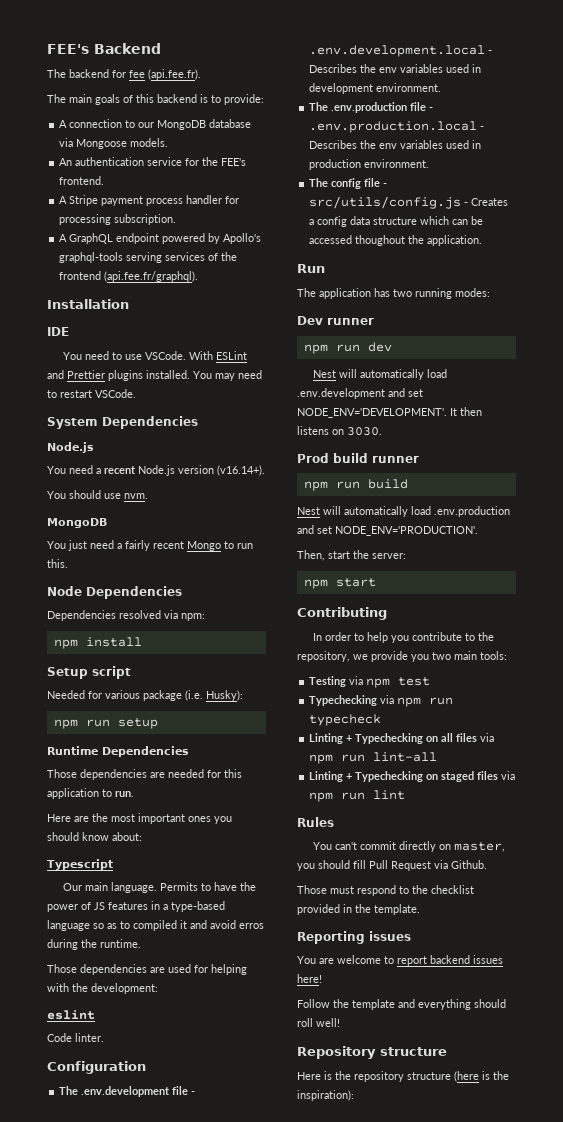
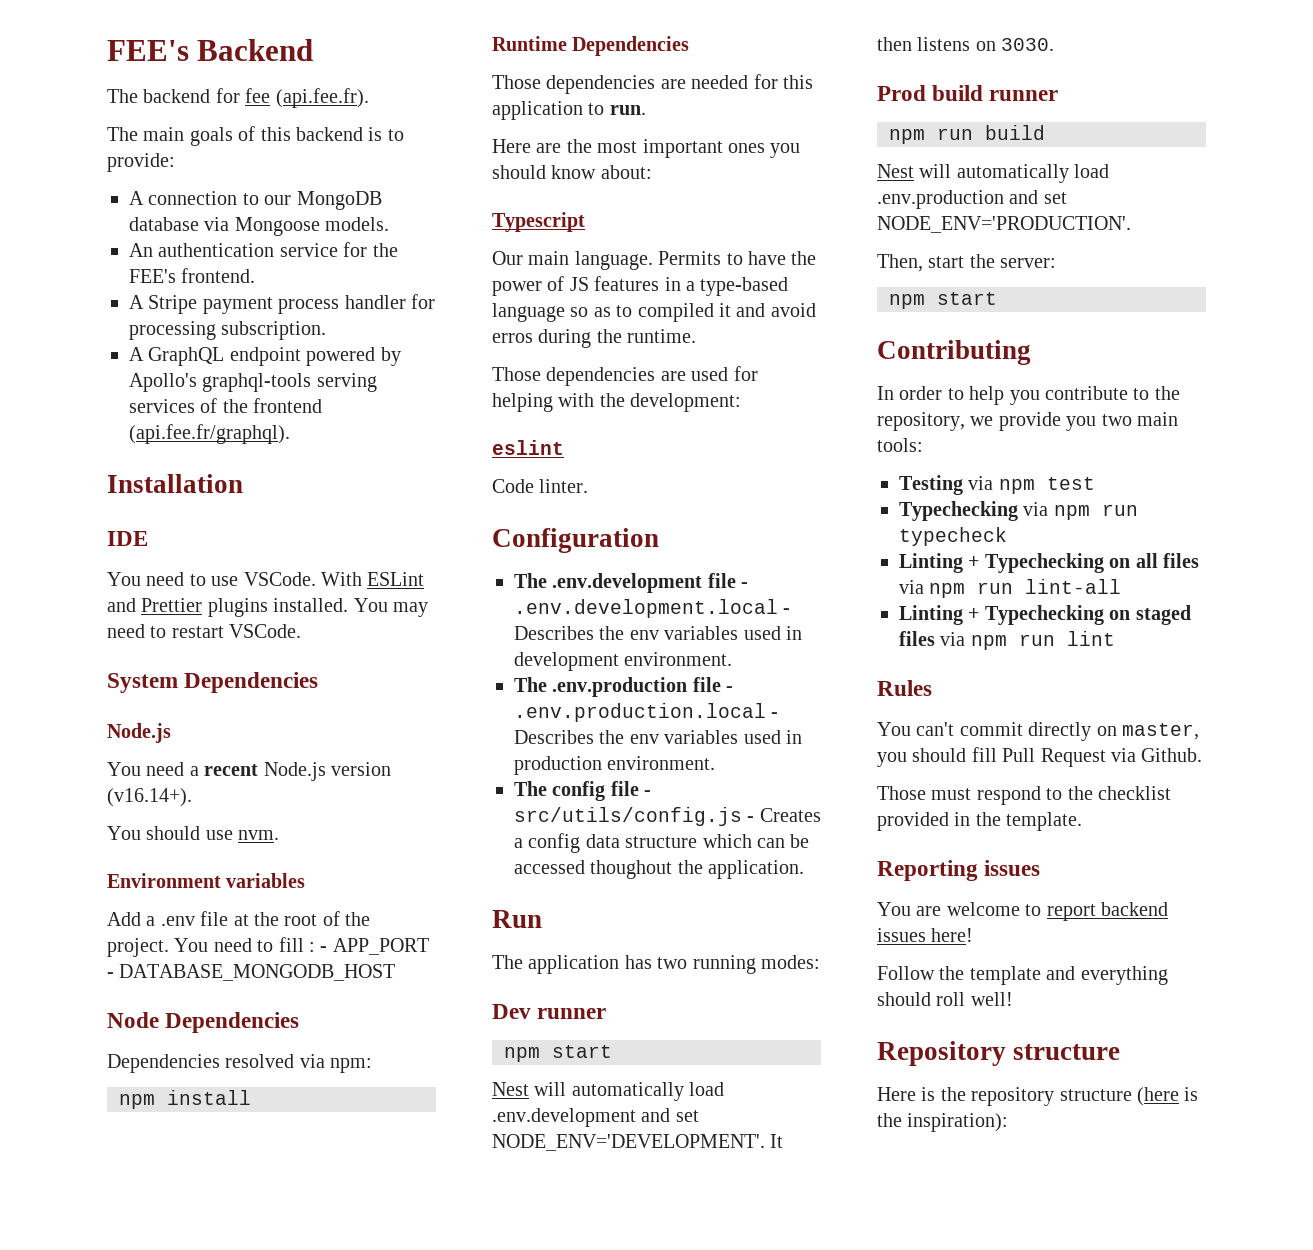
[47,518,107,528] [47,540,253,551] [47,559,68,568] MongoDB // You just need a fairly recent Mongo to run this. -> [107,873,306,888] [107,911,371,926] [107,937,429,957] [107,964,396,981] Environment variables // Add a .env file at the root of the project. You need to fill : - APP_PORT - DATABASE_MONGODB_HOST
[47,666,131,679] [47,690,243,701] [53,718,158,729] // Setup script // Needed for various package (i.e. Husky): // npm run setup -> (251, 1097) none
[335,342,392,352] run dev -> [552,1045,612,1058] start

